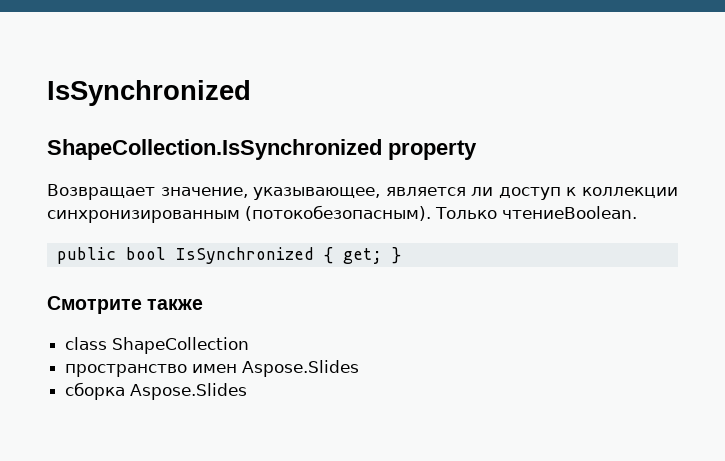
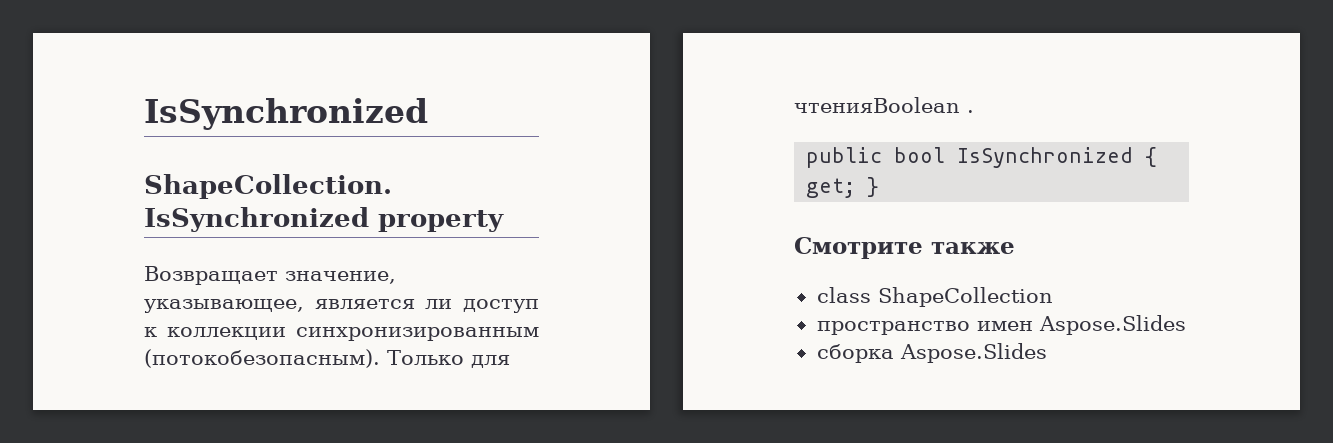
[502,206,637,219] чтениеBoolean. -> [471,355,510,368] [794,97,974,113] для чтенияBoolean .

